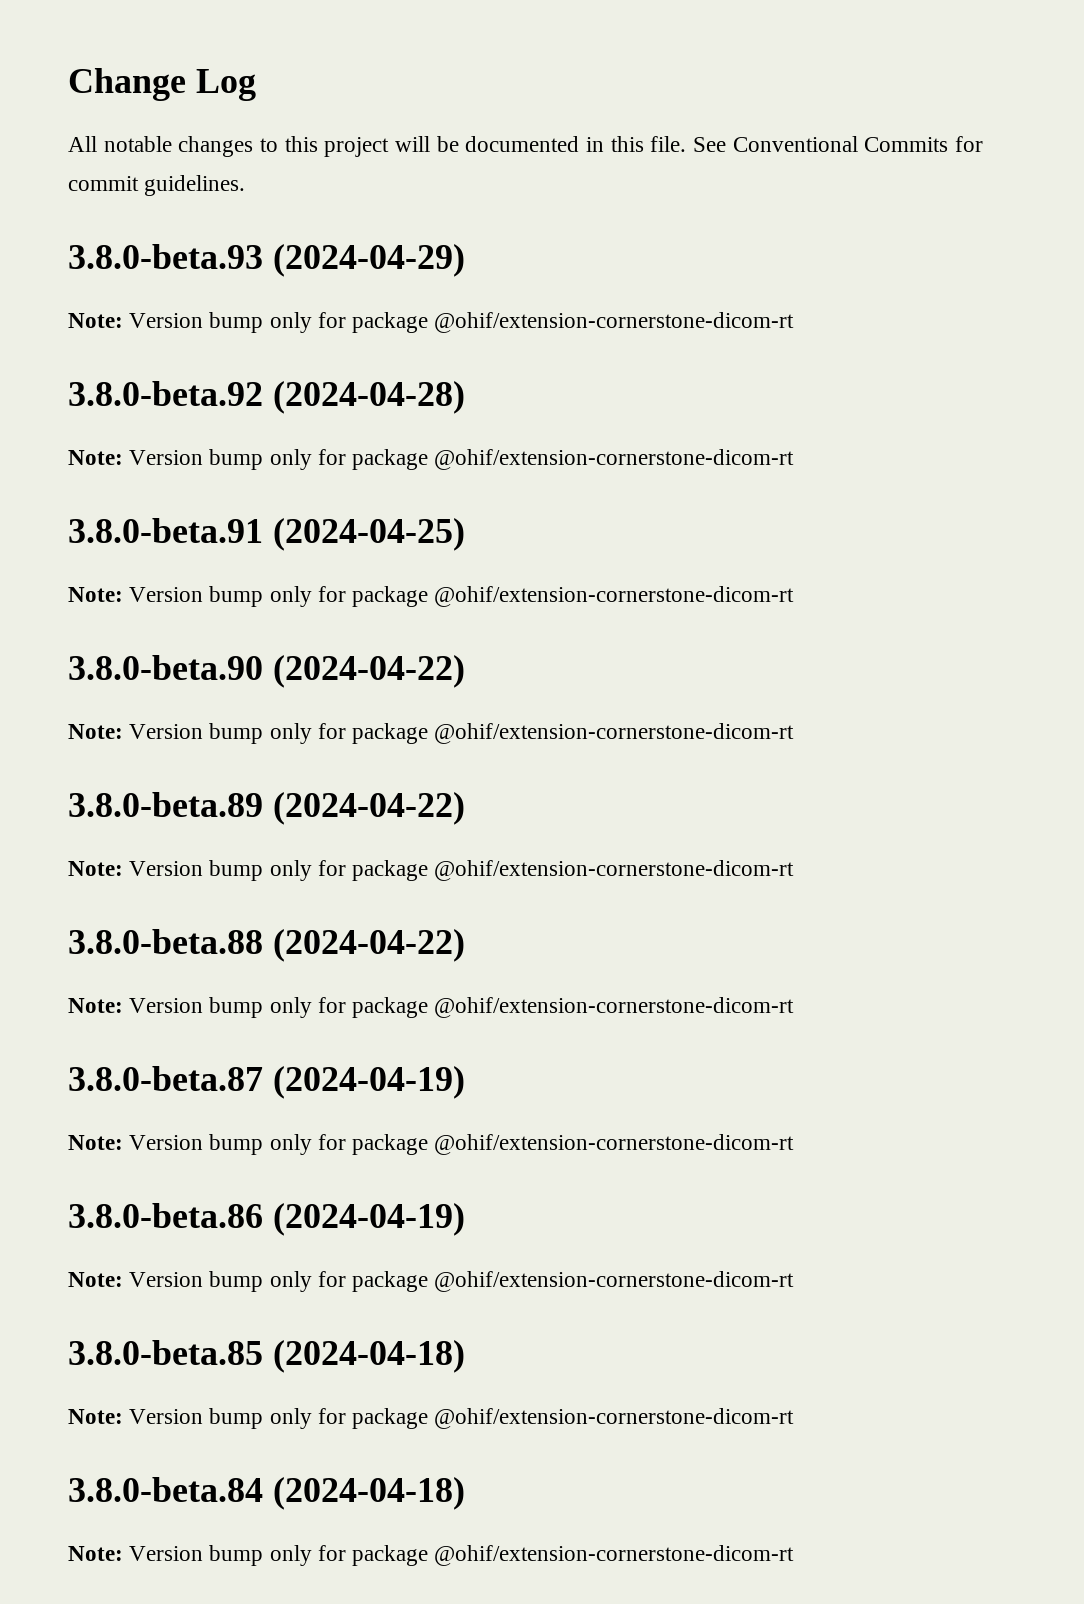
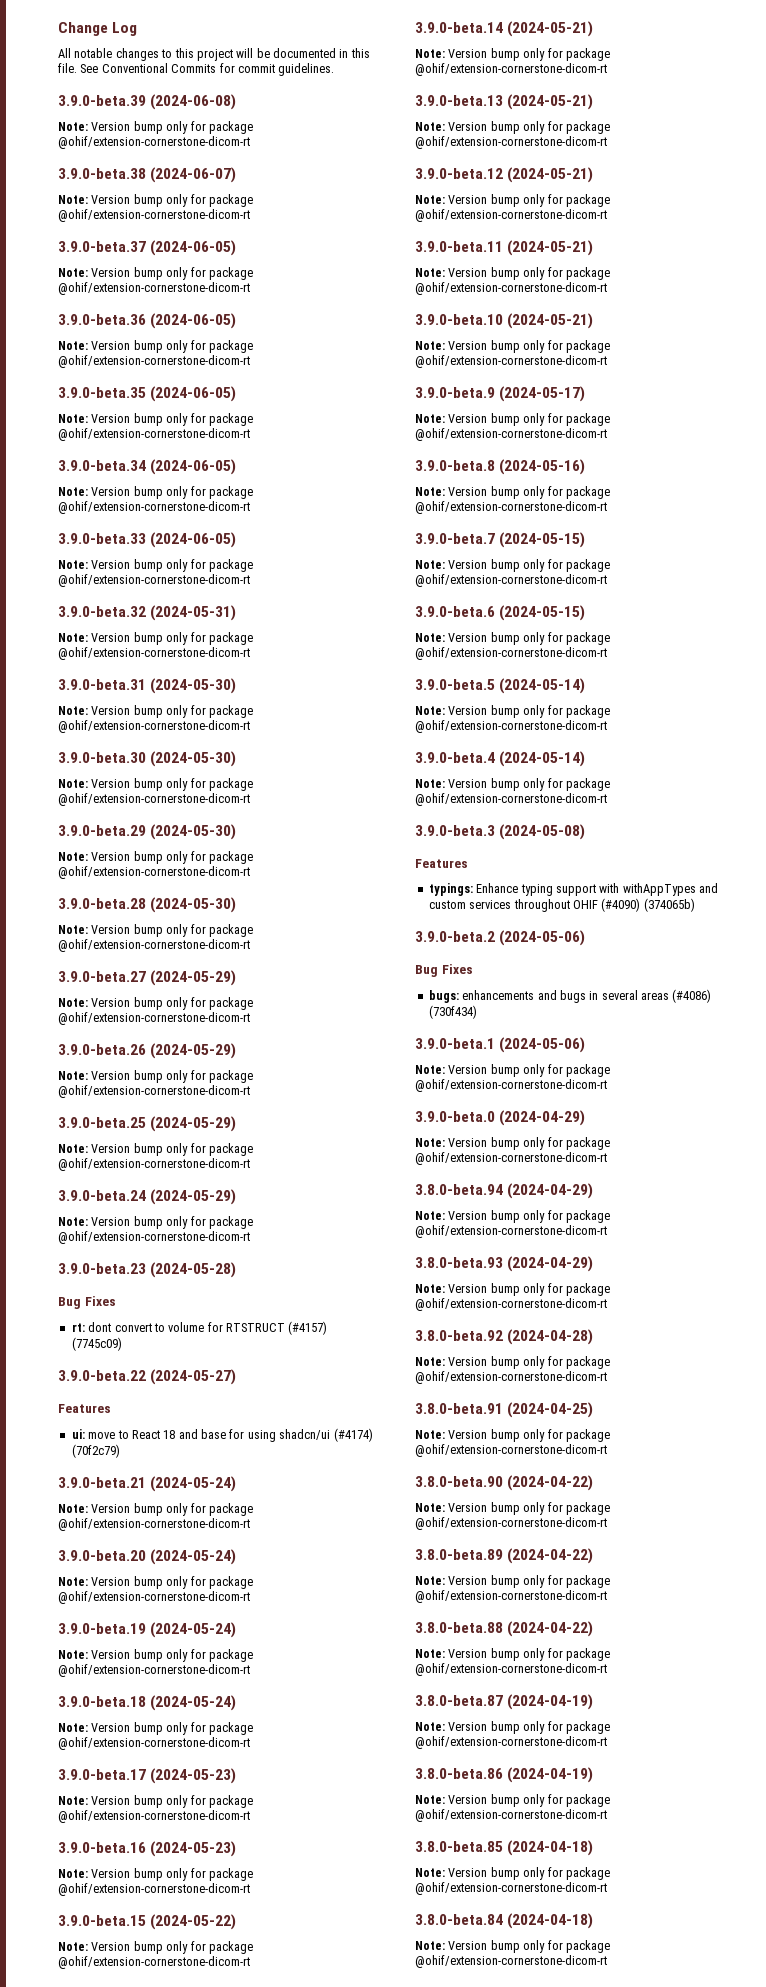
(246, 185) none -> [58,94,237,110] [58,121,253,134] [58,136,250,149] [58,167,237,183] [58,194,253,207] [58,209,250,222] [58,240,237,256] [58,267,253,280] [58,282,250,295] [58,313,237,329] [58,340,253,353] [58,355,250,368] [58,386,237,402] [58,413,253,426] [58,428,250,441] [58,459,237,475] [58,486,253,499] [58,501,250,514] [58,532,237,548] [58,559,253,572] [58,574,250,587] [58,605,237,621] [58,632,253,645] [58,647,250,660] [58,678,237,694] [58,705,253,718] [58,720,250,733] [58,751,237,767] [58,778,253,791] [58,793,250,806] [58,824,237,840] [58,851,253,864] [58,866,250,879] [58,897,237,913] [58,924,253,937] [58,939,250,952] [58,970,237,986] [58,997,253,1010] [58,1012,250,1025] [58,1043,237,1059] [58,1070,253,1083] [58,1085,250,1098] [58,1116,237,1132] [58,1143,253,1156] [58,1158,250,1171] [58,1189,237,1205] [58,1216,253,1229] [58,1231,250,1244] [58,1262,237,1278] [58,1296,116,1309] [71,1321,328,1335] [71,1337,122,1351] [58,1369,237,1385] [58,1404,111,1413] [71,1428,373,1442] [71,1444,120,1458] [58,1476,237,1492] [58,1503,253,1516] [58,1518,250,1531] [58,1549,237,1565] [58,1576,253,1589] [58,1591,250,1604] [58,1622,237,1638] [58,1649,253,1662] [58,1664,250,1677] [58,1695,237,1711] [58,1722,253,1735] [58,1737,250,1750] [58,1768,237,1784] [58,1795,253,1808] [58,1810,250,1823] [58,1841,237,1857] [58,1868,253,1881] [58,1883,250,1896] [58,1914,237,1930] [58,1941,253,1954] [58,1956,250,1969] [415,21,594,37] [415,48,610,61] [415,63,607,76] [415,94,594,110] [415,121,610,134] [415,136,607,149] [415,167,594,183] [415,194,610,207] [415,209,607,222] [415,240,594,256] [415,267,610,280] [415,282,607,295] [415,313,594,329] [415,340,610,353] [415,355,607,368] [415,386,586,402] [415,413,610,426] [415,428,607,441] [415,459,586,475] [415,486,610,499] [415,501,607,514] [415,532,586,548] [415,559,610,572] [415,574,607,587] [415,605,586,621] [415,632,610,645] [415,647,607,660] [415,678,586,694] [415,705,610,718] [415,720,607,733] [415,751,586,767] [415,778,610,791] [415,793,607,806] [415,824,586,840] [415,859,468,868] [428,883,718,896] [428,898,695,912] [415,930,586,946] [415,964,473,977] [428,989,712,1003] [428,1005,477,1019] [415,1037,586,1053] [415,1064,610,1077] [415,1079,607,1092] [415,1110,586,1126] [415,1137,610,1150] [415,1152,607,1165] [415,1183,594,1199] [415,1210,610,1223] [415,1225,607,1238] // 3.9.0-beta.39 (2024-06-08) // Note: Version bump only for package @ohif/extension-cornerstone-dicom-rt // 3.9.0-beta.38 (2024-06-07) // Note: Version bump only for package @ohif/extension-cornerstone-dicom-rt // 3.9.0-beta.37 (2024-06-05) // Note: Version bump only for package @ohif/extension-cornerstone-dicom-rt // 3.9.0-beta.36 (2024-06-05) // Note: Version bump only for package @ohif/extension-cornerstone-dicom-rt // 3.9.0-beta.35 (2024-06-05) // Note: Version bump only for package @ohif/extension-cornerstone-dicom-rt // 3.9.0-beta.34 (2024-06-05) // Note: Version bump only for package @ohif/extension-cornerstone-dicom-rt // 3.9.0-beta.33 (2024-06-05) // Note: Version bump only for package @ohif/extension-cornerstone-dicom-rt // 3.9.0-beta.32 (2024-05-31) // Note: Version bump only for package @ohif/extension-cornerstone-dicom-rt // 3.9.0-beta.31 (2024-05-30) // Note: Version bump only for package @ohif/extension-cornerstone-dicom-rt // 3.9.0-beta.30 (2024-05-30) // Note: Version bump only for package @ohif/extension-cornerstone-dicom-rt // 3.9.0-beta.29 (2024-05-30) // Note: Version bump only for package @ohif/extension-cornerstone-dicom-rt // 3.9.0-beta.28 (2024-05-30) // Note: Version bump only for package @ohif/extension-cornerstone-dicom-rt // 3.9.0-beta.27 (2024-05-29) // Note: Version bump only for package @ohif/extension-cornerstone-dicom-rt // 3.9.0-beta.26 (2024-05-29) // Note: Version bump only for package @ohif/extension-cornerstone-dicom-rt // 3.9.0-beta.25 (2024-05-29) // Note: Version bump only for package @ohif/extension-cornerstone-dicom-rt // 3.9.0-beta.24 (2024-05-29) // Note: Version bump only for package @ohif/extension-cornerstone-dicom-rt // 3.9.0-beta.23 (2024-05-28) // Bug Fixes // rt: dont convert to volume for RTSTRUCT (#4157) (7745c09) // 3.9.0-beta.22 (2024-05-27) // Features // ui: move to React 18 and base for using shadcn/ui (#4174) (70f2c79) // 3.9.0-beta.21 (2024-05-24) // Note: Version bump only for package @ohif/extension-cornerstone-dicom-rt // 3.9.0-beta.20 (2024-05-24) // Note: Version bump only for package @ohif/extension-cornerstone-dicom-rt // 3.9.0-beta.19 (2024-05-24) // Note: Version bump only for package @ohif/extension-cornerstone-dicom-rt // 3.9.0-beta.18 (2024-05-24) // Note: Version bump only for package @ohif/extension-cornerstone-dicom-rt // 3.9.0-beta.17 (2024-05-23) // Note: Version bump only for package @ohif/extension-cornerstone-dicom-rt // 3.9.0-beta.16 (2024-05-23) // Note: Version bump only for package @ohif/extension-cornerstone-dicom-rt // 3.9.0-beta.15 (2024-05-22) // Note: Version bump only for package @ohif/extension-cornerstone-dicom-rt // 3.9.0-beta.14 (2024-05-21) // Note: Version bump only for package @ohif/extension-cornerstone-dicom-rt // 3.9.0-beta.13 (2024-05-21) // Note: Version bump only for package @ohif/extension-cornerstone-dicom-rt // 3.9.0-beta.12 (2024-05-21) // Note: Version bump only for package @ohif/extension-cornerstone-dicom-rt // 3.9.0-beta.11 (2024-05-21) // Note: Version bump only for package @ohif/extension-cornerstone-dicom-rt // 3.9.0-beta.10 (2024-05-21) // Note: Version bump only for package @ohif/extension-cornerstone-dicom-rt // 3.9.0-beta.9 (2024-05-17) // Note: Version bump only for package @ohif/extension-cornerstone-dicom-rt // 3.9.0-beta.8 (2024-05-16) // Note: Version bump only for package @ohif/extension-cornerstone-dicom-rt // 3.9.0-beta.7 (2024-05-15) // Note: Version bump only for package @ohif/extension-cornerstone-dicom-rt // 3.9.0-beta.6 (2024-05-15) // Note: Version bump only for package @ohif/extension-cornerstone-dicom-rt // 3.9.0-beta.5 (2024-05-14) // Note: Version bump only for package @ohif/extension-cornerstone-dicom-rt // 3.9.0-beta.4 (2024-05-14) // Note: Version bump only for package @ohif/extension-cornerstone-dicom-rt // 3.9.0-beta.3 (2024-05-08) // Features // typings: Enhance typing support with withAppTypes and custom services throughout OHIF (#4090) (374065b) // 3.9.0-beta.2 (2024-05-06) // Bug Fixes // bugs: enhancements and bugs in several areas (#4086) (730f434) // 3.9.0-beta.1 (2024-05-06) // Note: Version bump only for package @ohif/extension-cornerstone-dicom-rt // 3.9.0-beta.0 (2024-04-29) // Note: Version bump only for package @ohif/extension-cornerstone-dicom-rt // 3.8.0-beta.94 (2024-04-29) // Note: Version bump only for package @ohif/extension-cornerstone-dicom-rt

